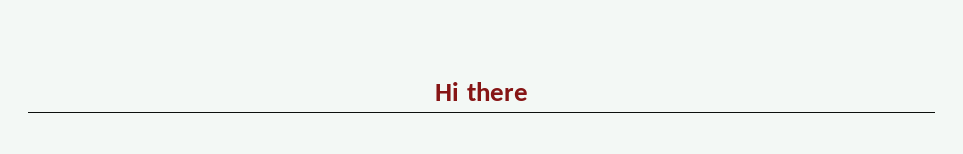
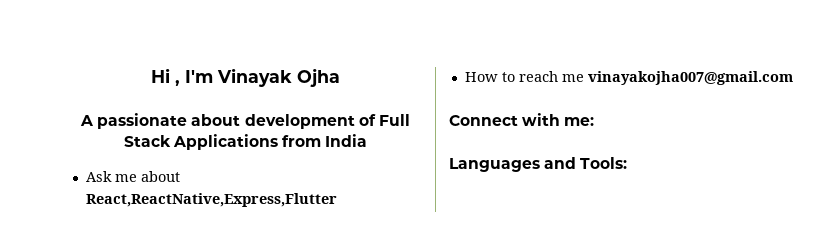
[466,82,528,101] there -> [175,68,340,87] [80,113,410,129] [123,134,368,150] [85,171,180,182] [85,193,337,207] [464,71,793,85] [449,113,595,126] [449,157,628,172] , I'm Vinayak Ojha // A passionate about development of Full Stack Applications from India // Ask me about React,ReactNative,Express,Flutter // How to reach me vinayakojha007@gmail.com // Connect with me: // Languages and Tools:

